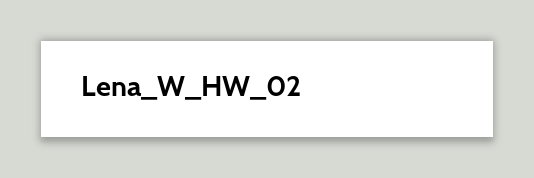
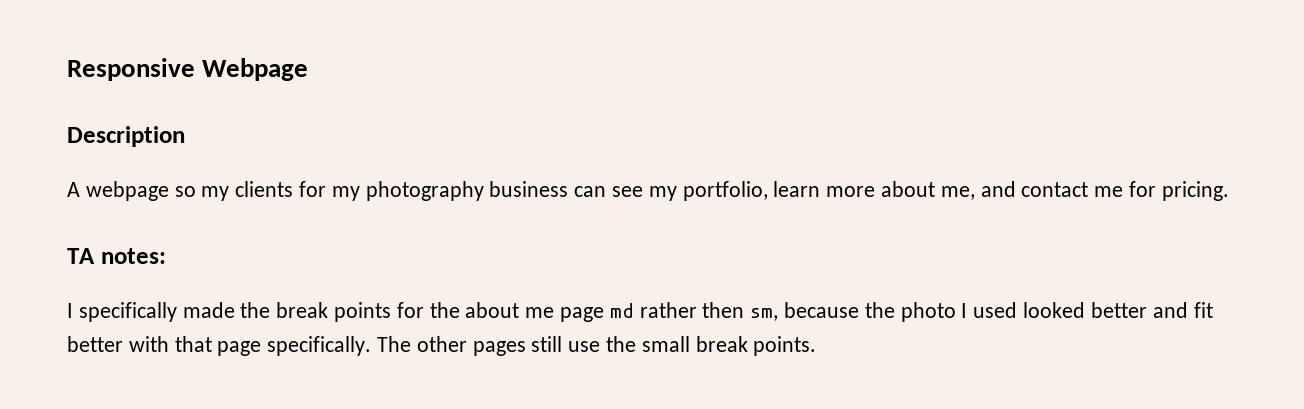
[81,76,301,100] Lena_W_HW_02 -> [67,58,309,81] [67,126,185,147] [67,181,1229,201] [67,248,166,264] [67,302,1213,322] [67,336,817,356] Responsive Webpage // Description // A webpage so my clients for my photography business can see my portfolio, learn more about me, and contact me for pricing. // TA notes: // I specifically made the break points for the about me page md rather then sm, because the photo I used looked better and fit better with that page specifically. The other pages still use the small break points.

